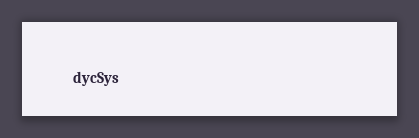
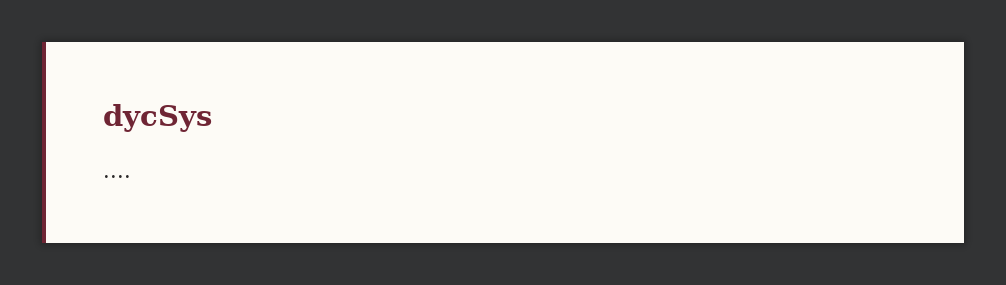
(119, 78) none -> [103,175,131,178] // ....

